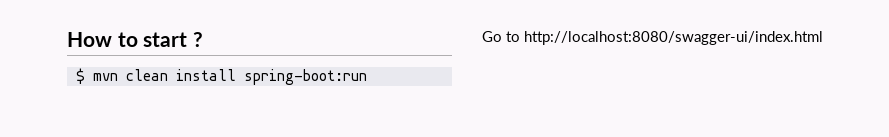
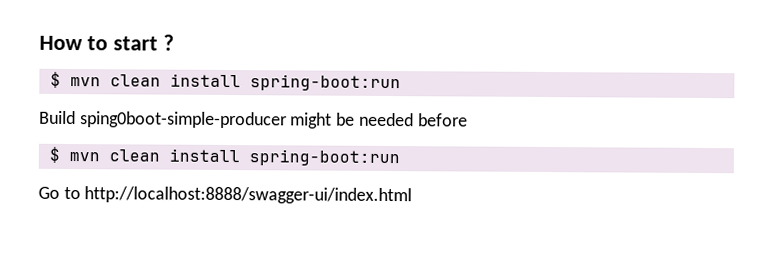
(367, 77) none -> [39,110,468,129] [48,146,400,167] // Build sping0boot-simple-producer might be needed before // $ mvn clean install spring-boot:run
[524,31,823,45] http://localhost:8080/swagger-ui/index.html -> [84,186,413,205] http://localhost:8888/swagger-ui/index.html

